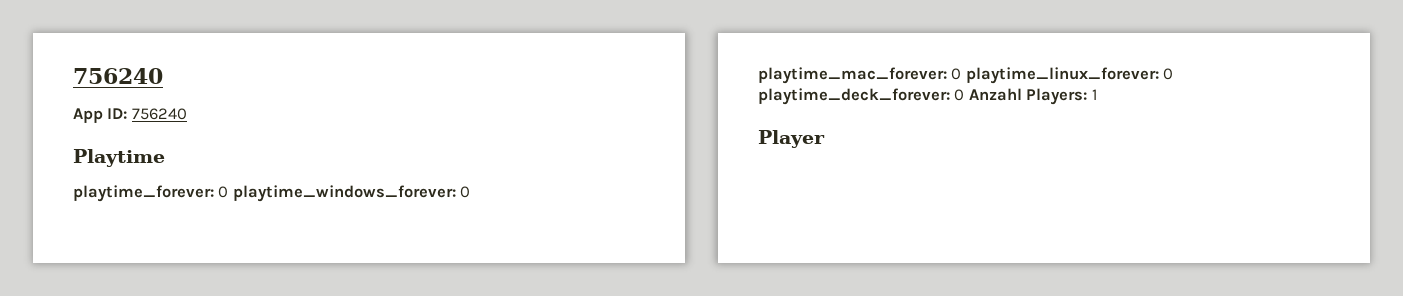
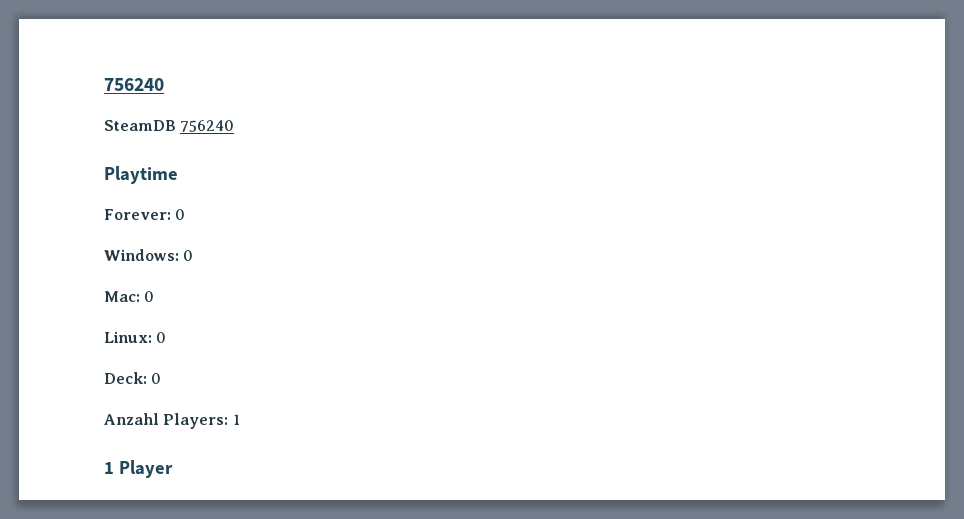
[73,68,163,84] [73,108,128,123] 756240 // App ID: -> [104,78,164,91] [104,120,176,131] 756240 // SteamDB
[73,185,471,202] [758,67,1174,84] [758,88,965,105] playtime_forever: 0 playtime_windows_forever: 0 playtime_mac_forever: 0 playtime_linux_forever: 0 playtime_deck_forever: 0 -> [104,209,186,220] [104,249,194,261] [104,291,155,302] [104,331,167,343] [104,372,162,384] Forever: 0 // Windows: 0 // Mac: 0 // Linux: 0 // Deck: 0 //
(1097, 94) none -> [104,462,114,474] 1

